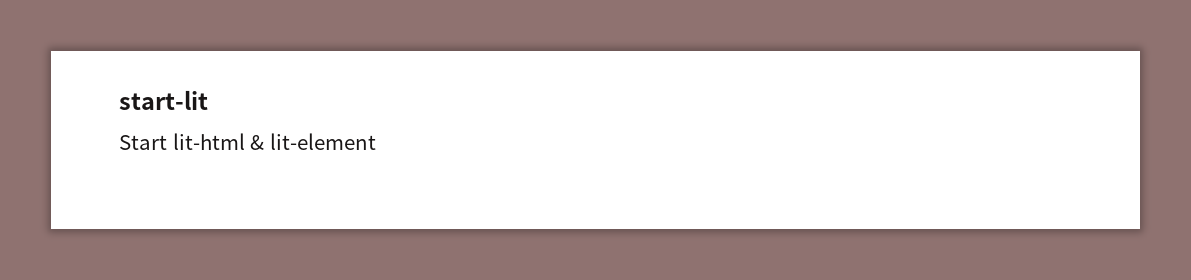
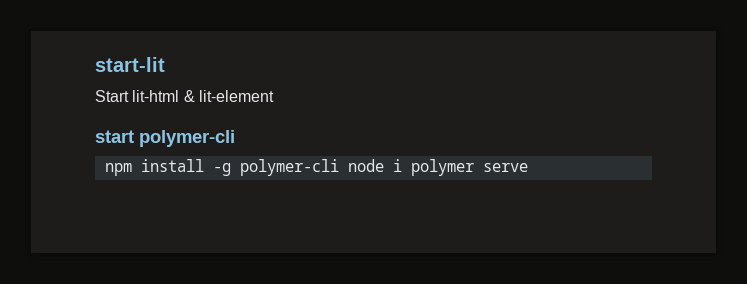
(376, 141) none -> [95,130,235,147] [104,159,528,176] // start polymer-cli // npm install -g polymer-cli node i polymer serve

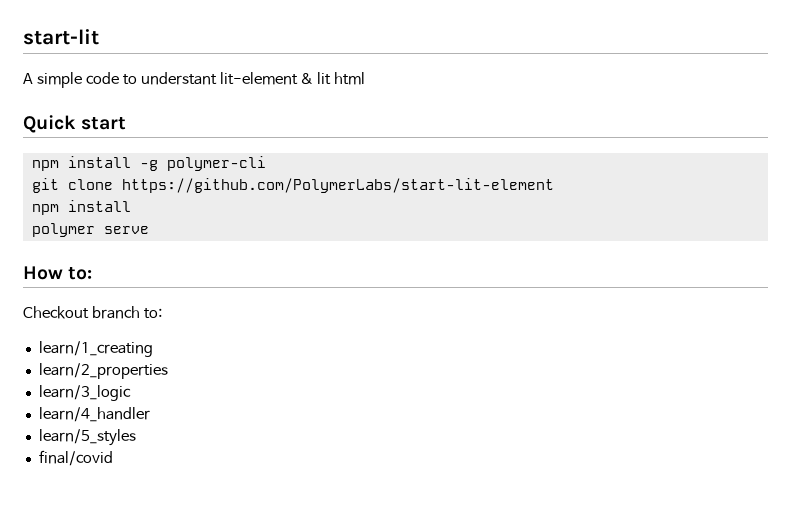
[95,90,274,102] Start lit-html & lit-element // -> [23,72,366,88] [23,115,76,133] A simple code to understant lit-element & lit html // Quick
[139,130,235,147] polymer-cli -> (127, 123) none
[347,159,528,176] node i polymer serve -> [31,178,554,193] [31,200,131,215] [31,223,149,237] [23,266,93,280] [23,306,162,319] [38,341,153,357] [38,363,168,379] [38,385,131,401] [38,407,150,422] [38,429,136,446] [38,450,113,466] // git clone https://github.com/PolymerLabs/start-lit-element // npm install // polymer serve // How to: // Checkout branch to: // learn/1_creating // learn/2_properties // learn/3_logic // learn/4_handler // learn/5_styles // final/covid

